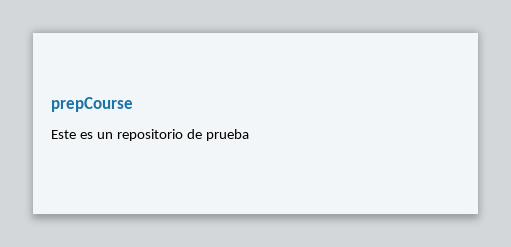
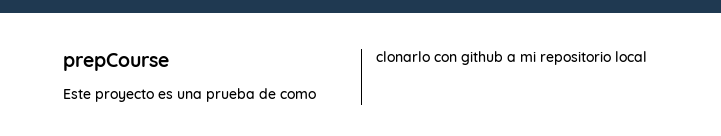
[79,129,249,141] es un repositorio de prueba -> [95,88,316,102] [376,51,647,65] proyecto es una prueba de como clonarlo con github a mi repositorio local

